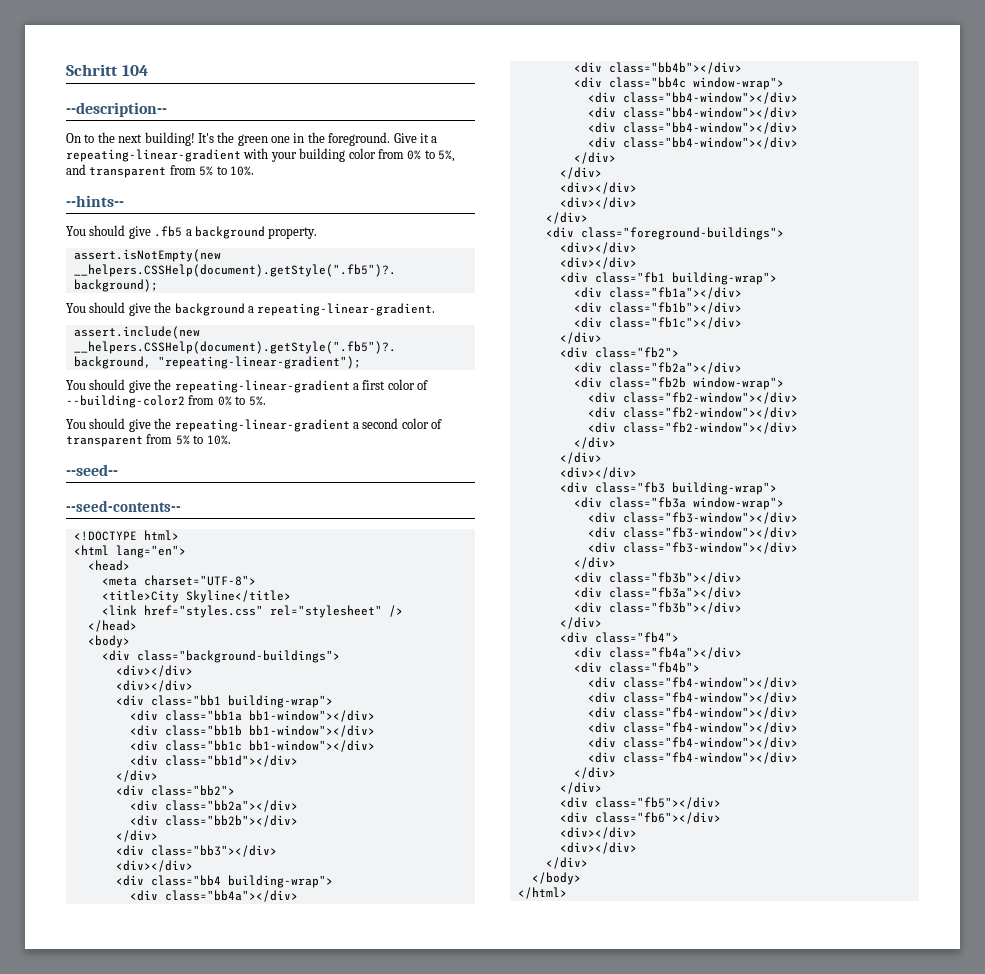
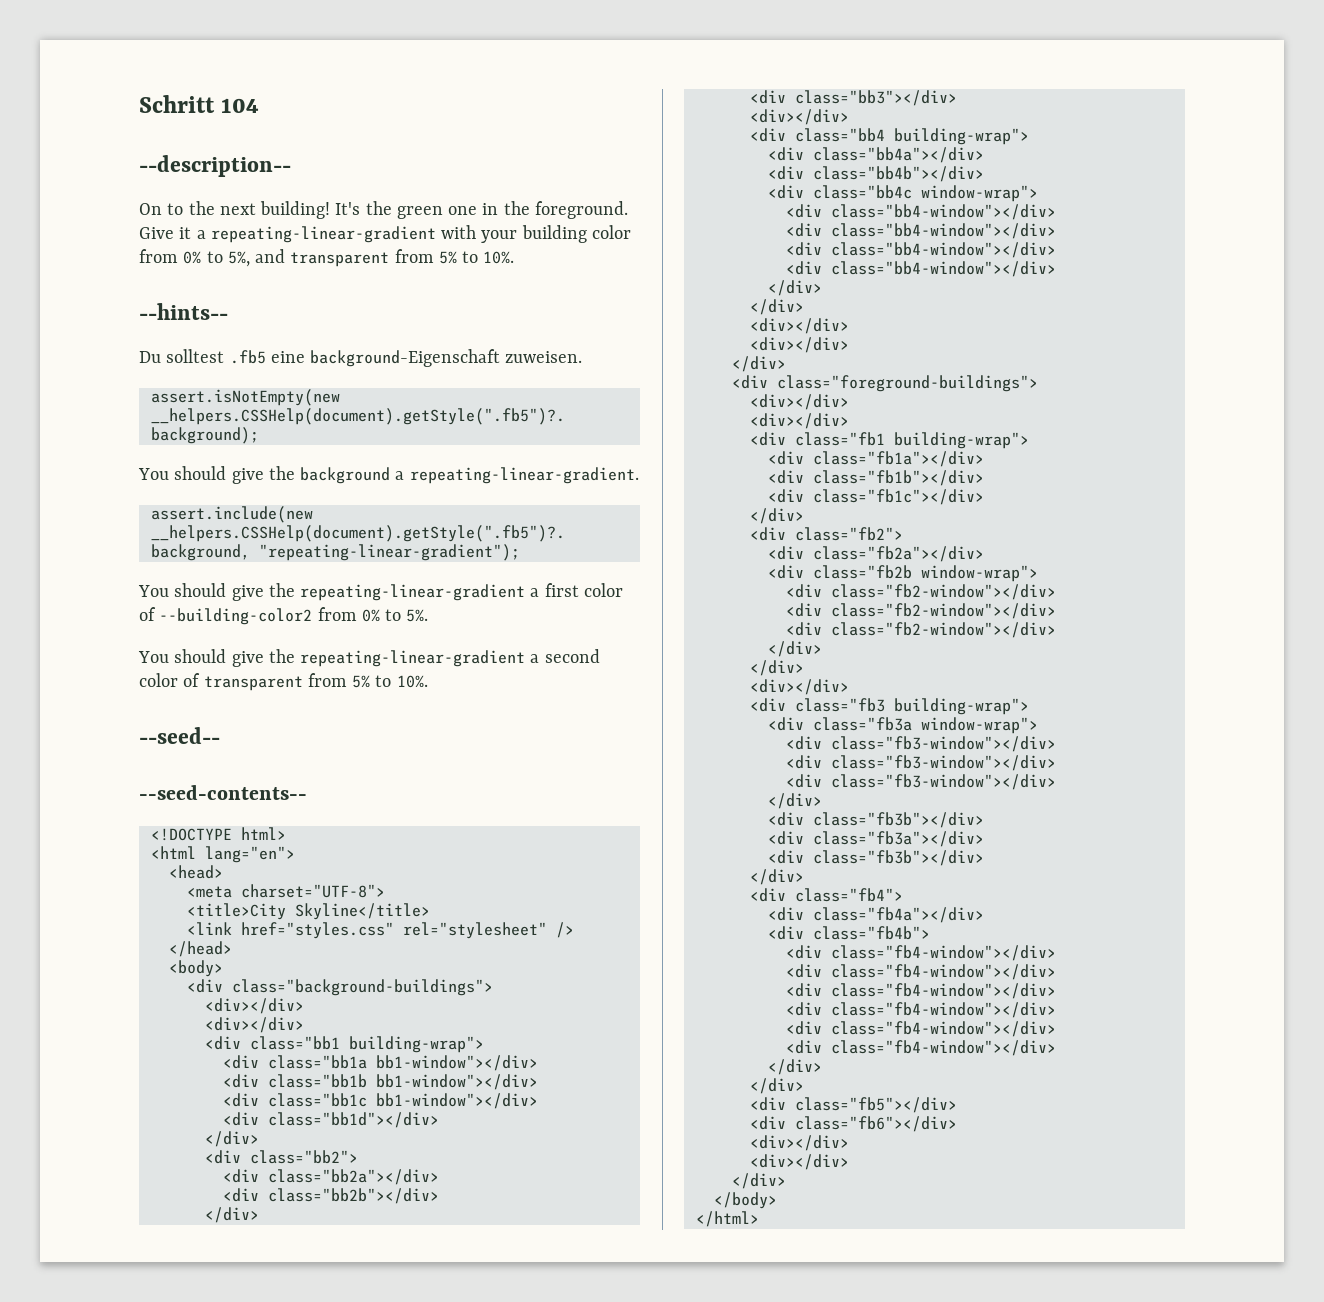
[66,225,318,239] You should give .fb5 a background property. -> [139,349,583,367] Du solltest .fb5 eine background-Eigenschaft zuweisen.

